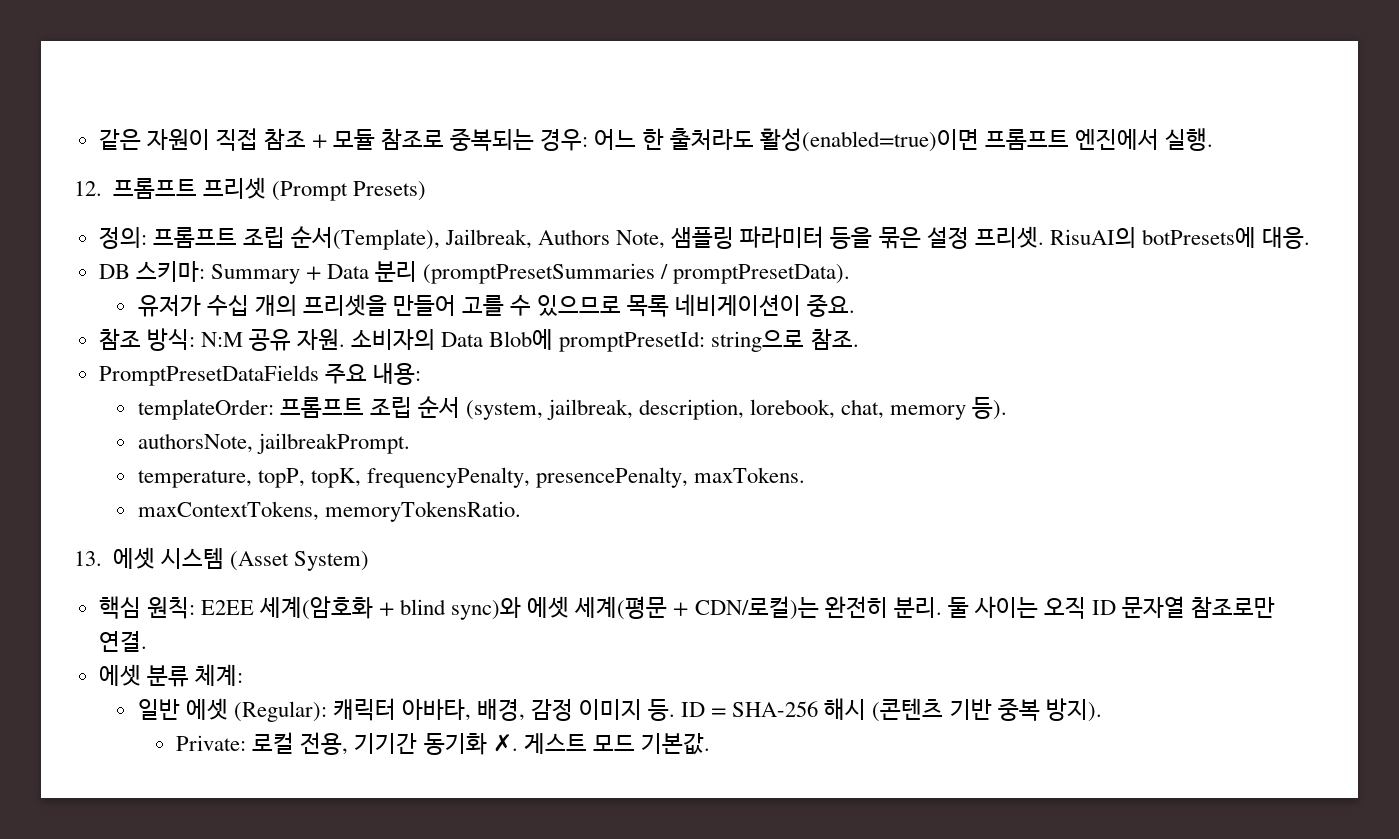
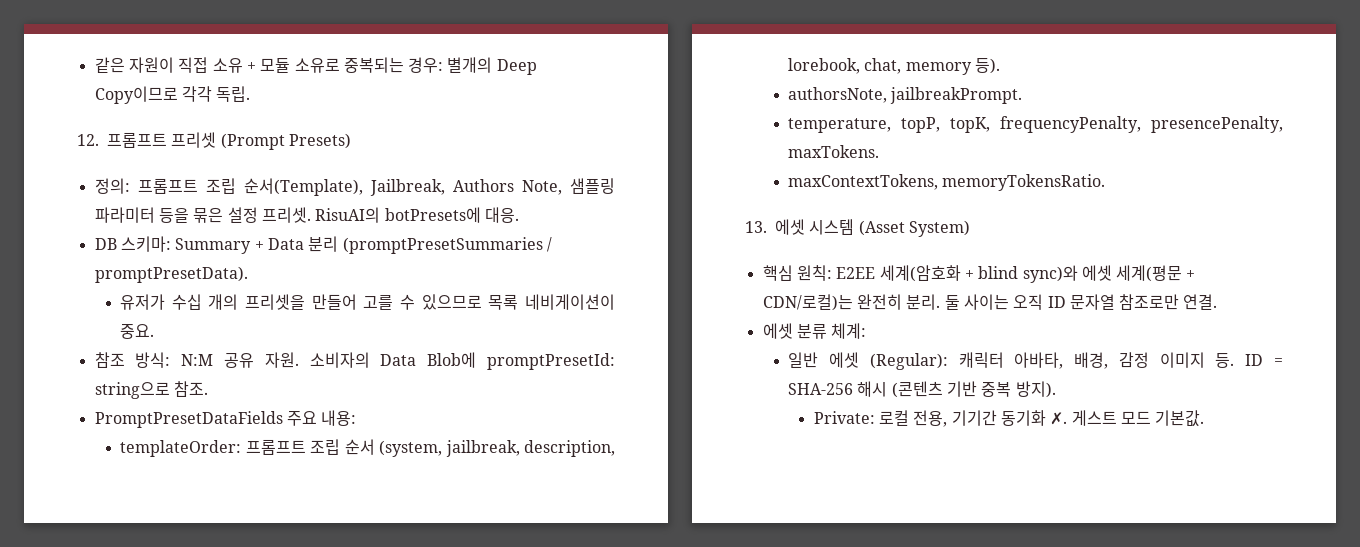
[263,128,306,150] 참조 -> [212,58,243,73] 소유
[381,128,445,150] 참조로 -> [294,58,340,73] 소유로
[594,128,1213,152] 어느 한 출처라도 활성(enabled=true)이면 프롬프트 엔진에서 실행. -> [447,57,537,75] [94,86,251,104] 별개의 Deep Copy이므로 각각 독립.

